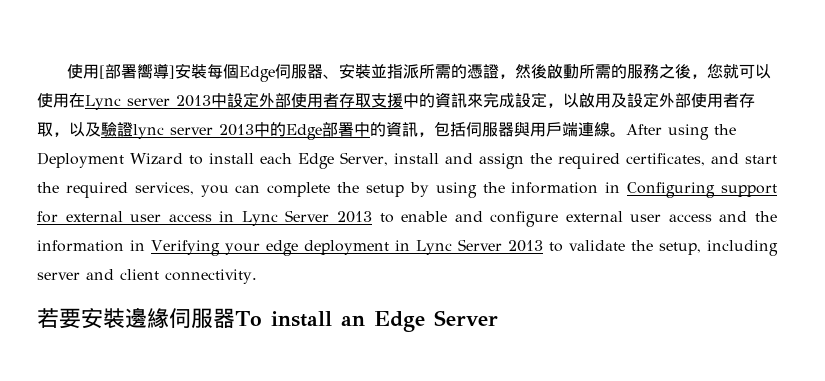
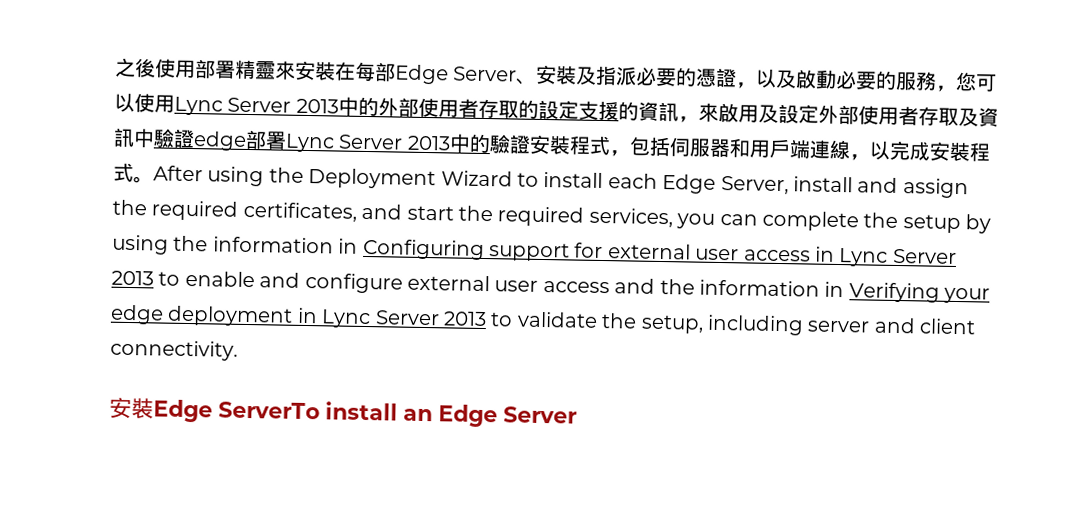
[67,63,772,82] [37,92,579,110] 使用[部署嚮導]安裝每個Edge伺服器、安裝並指派所需的憑證，然後啟動所需的服務之後，您就可以使用在Lync server 2013中設定外部使用者存取支援中的資訊來完成設定，以 -> [115,57,998,92] [114,92,719,123] 之後使用部署精靈來安裝在每部Edge Server、安裝及指派必要的憑證，以及啟動必要的服務，您可以使用Lync Server 2013中的外部使用者存取的設定支援的資訊，來
[53,121,418,140] ，以及驗證lync server 2013中的Edge部署中的資訊 -> [957,107,999,127] [113,127,611,156] 及資訊中驗證edge部署Lync Server 2013中的驗證安裝程式
[514,122,530,137] 與 -> [728,138,751,158] 和
(610, 129) none -> [848,140,991,162] [113,162,134,183] ，以完成安裝程式
[37,307,262,329] 若要安裝邊緣伺服器To -> [109,397,320,423] 安裝Edge ServerTo

